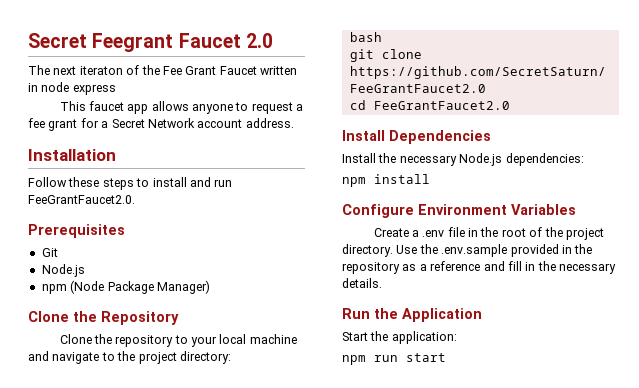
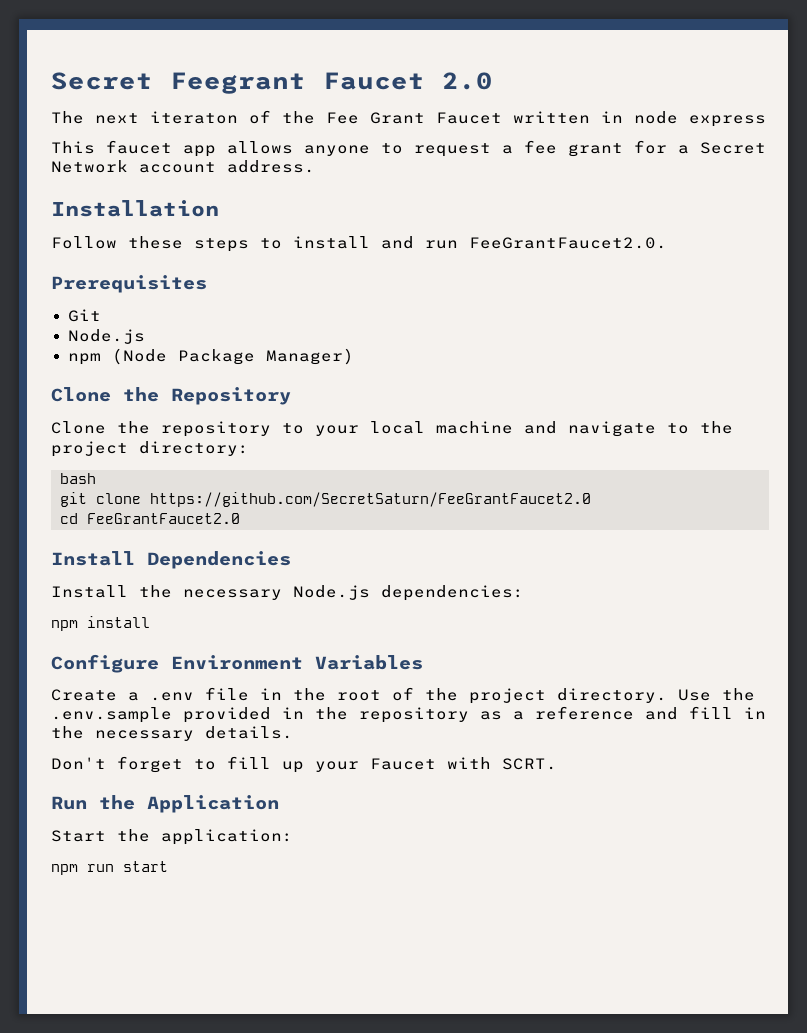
(382, 283) none -> [51,756,557,773] // Don't forget to fill up your Faucet with SCRT.

